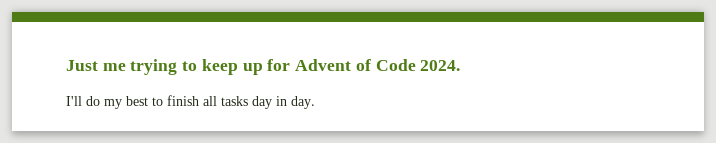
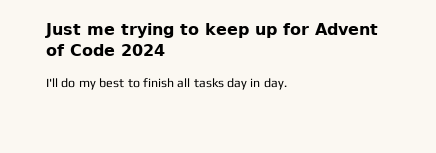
[420,60,461,71] 2024. -> [121,44,165,56] 2024

